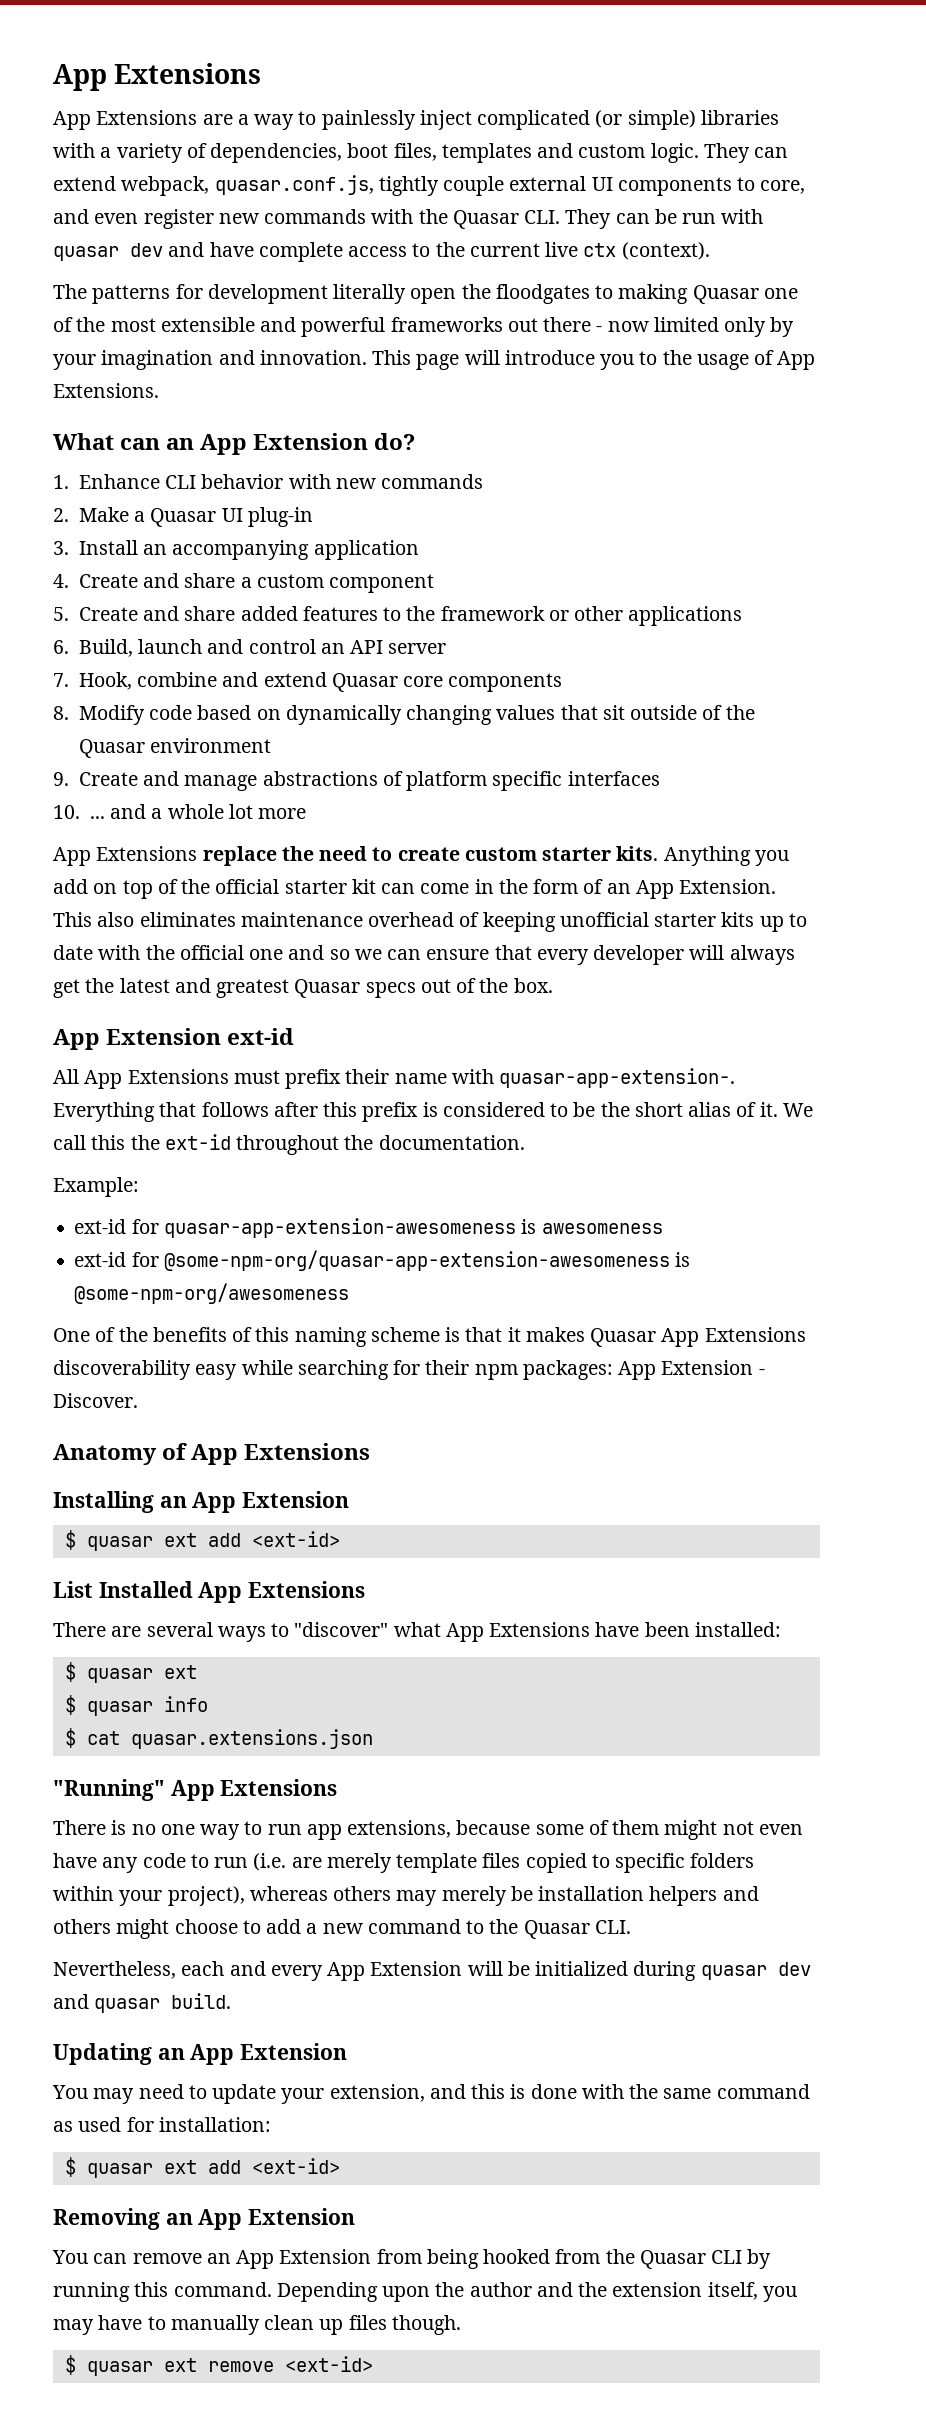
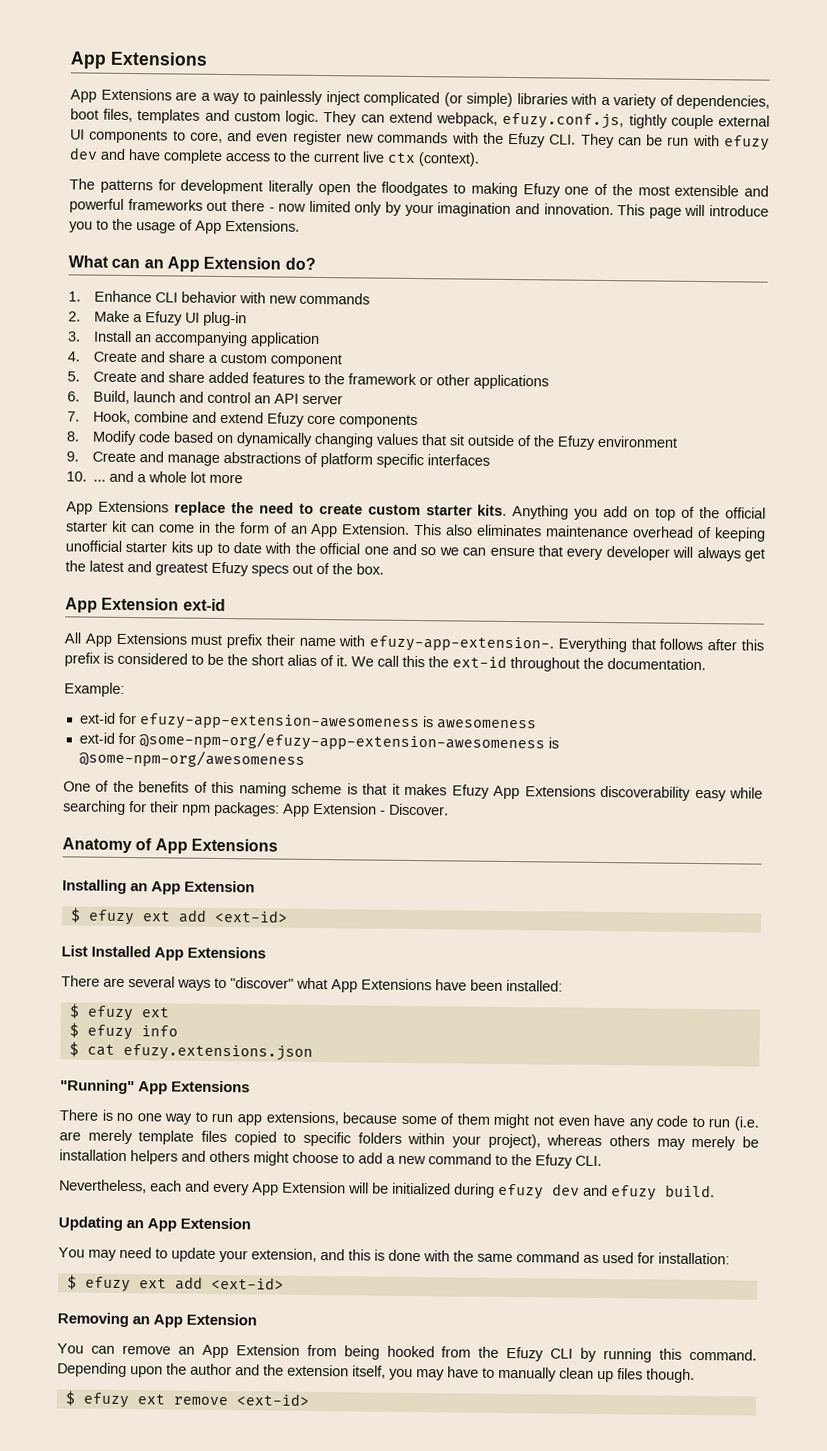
[214,175,374,195] quasar.conf.js, -> [502,112,625,130] efuzy.conf.js,
[452,210,519,229] Quasar -> [508,132,547,148] Efuzy
[53,246,119,261] quasar -> [724,135,771,151] efuzy
[692,285,759,304] Quasar -> [522,183,561,198] Efuzy
[150,508,217,527] Quasar -> [144,311,183,326] Efuzy
[331,673,398,692] Quasar -> [266,412,305,427] Efuzy
[78,739,145,758] Quasar -> [556,435,596,450] Efuzy
[294,979,361,998] Quasar -> [211,561,249,577] Efuzy
[499,1068,736,1088] quasar-app-extension-. -> [369,635,555,653] efuzy-app-extension-.
[163,1218,516,1238] quasar-app-extension-awesomeness -> [138,713,420,732] efuzy-app-extension-awesomeness
[163,1250,670,1271] @some-npm-org/quasar-app-extension-awesomeness -> [138,731,545,753] @some-npm-org/efuzy-app-extension-awesomeness
[590,1328,657,1347] Quasar -> [451,784,490,799] Efuzy
[86,1536,153,1551] quasar -> [87,909,135,926] efuzy
[86,1668,153,1683] quasar -> [86,1005,134,1022] efuzy
[86,1701,153,1716] quasar -> [86,1024,133,1041] efuzy
[130,1729,373,1749] quasar.extensions.json -> [122,1043,313,1061] efuzy.extensions.json
[523,1920,590,1939] Quasar -> [535,1154,573,1169] Efuzy
[700,1962,811,1980] [53,1994,161,2013] quasar dev and quasar -> [498,1183,657,1201] efuzy dev and efuzy
[86,2163,153,2178] quasar -> [84,1276,131,1293] efuzy
[639,2250,706,2269] Quasar -> [506,1347,545,1362] Efuzy
[86,2361,153,2376] quasar -> [82,1392,129,1409] efuzy

